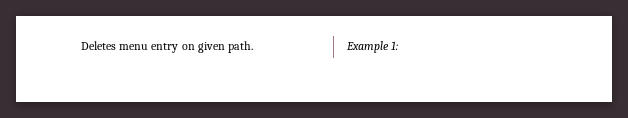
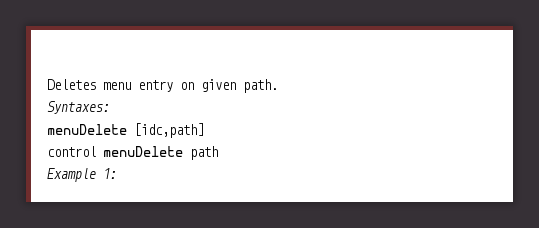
(254, 47) none -> [47,101,110,114] [47,123,204,138] [47,146,218,160] // Syntaxes: // menuDelete [idc,path] // control menuDelete path

